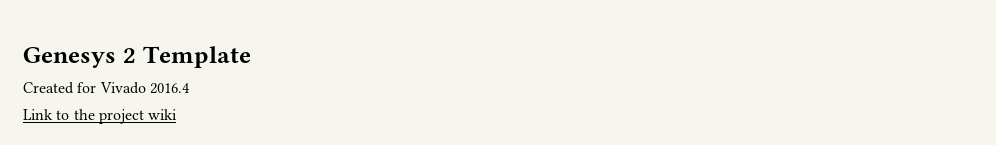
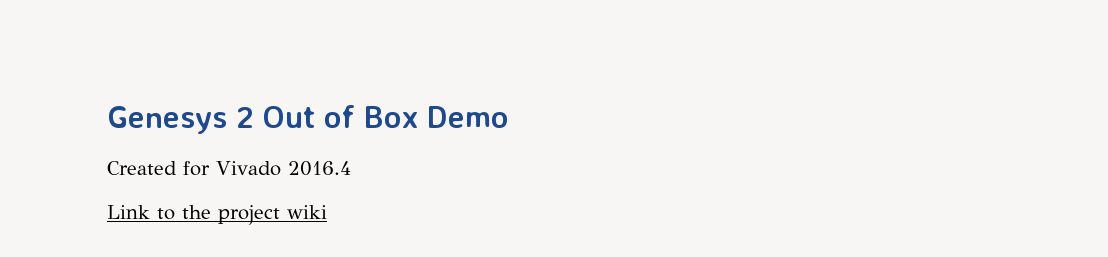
[142,46,251,68] Template -> [263,105,509,128] Out of Box Demo

